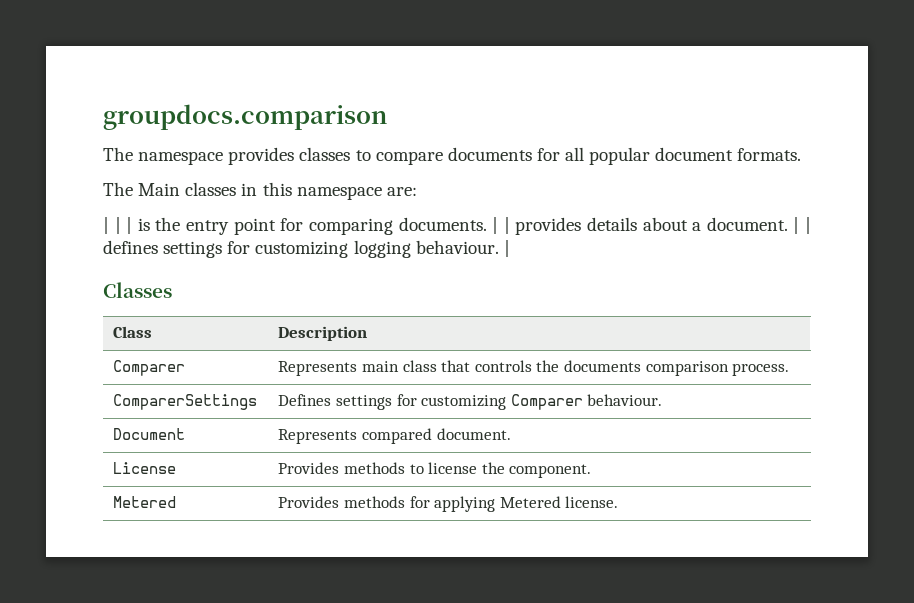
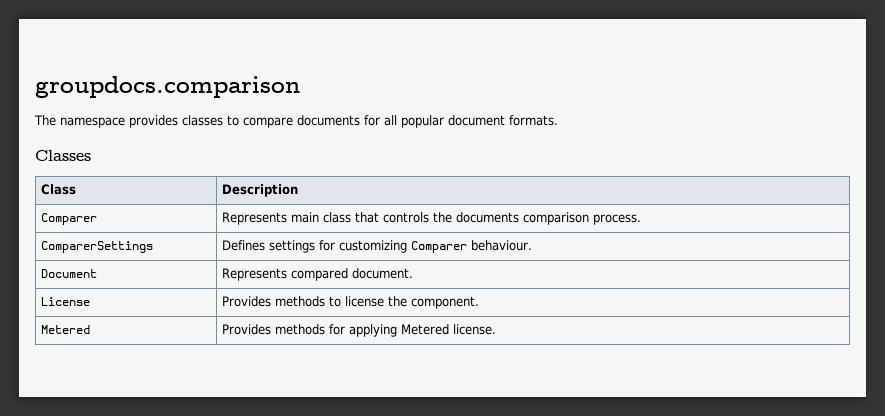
[103,182,417,200] [103,217,811,235] [103,240,510,258] // The Main classes in this namespace are: // | | | is the entry point for comparing documents. | | provides details about a document. | | defines settings for customizing logging behaviour. | -> (558, 120) none

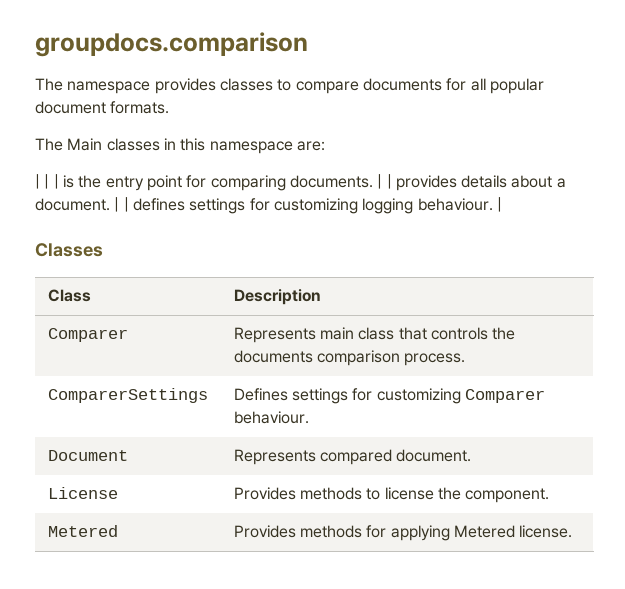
(558, 120) none -> [35,138,325,154] [35,174,566,191] [35,197,502,214] // The Main classes in this namespace are: // | | | is the entry point for comparing documents. | | provides details about a document. | | defines settings for customizing logging behaviour. |

